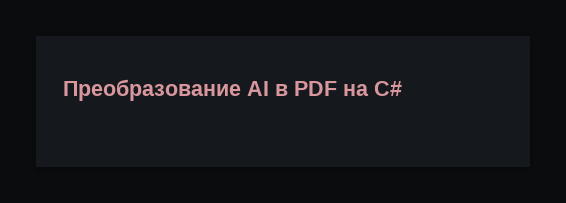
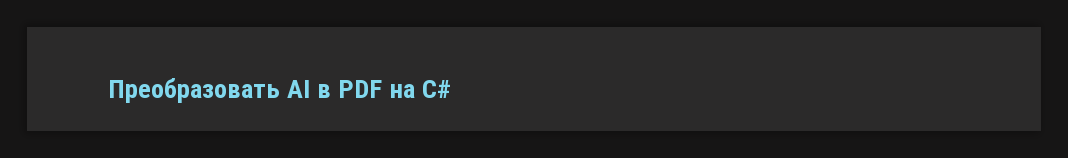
[63,79,241,101] Преобразование -> [108,78,280,103] Преобразовать

